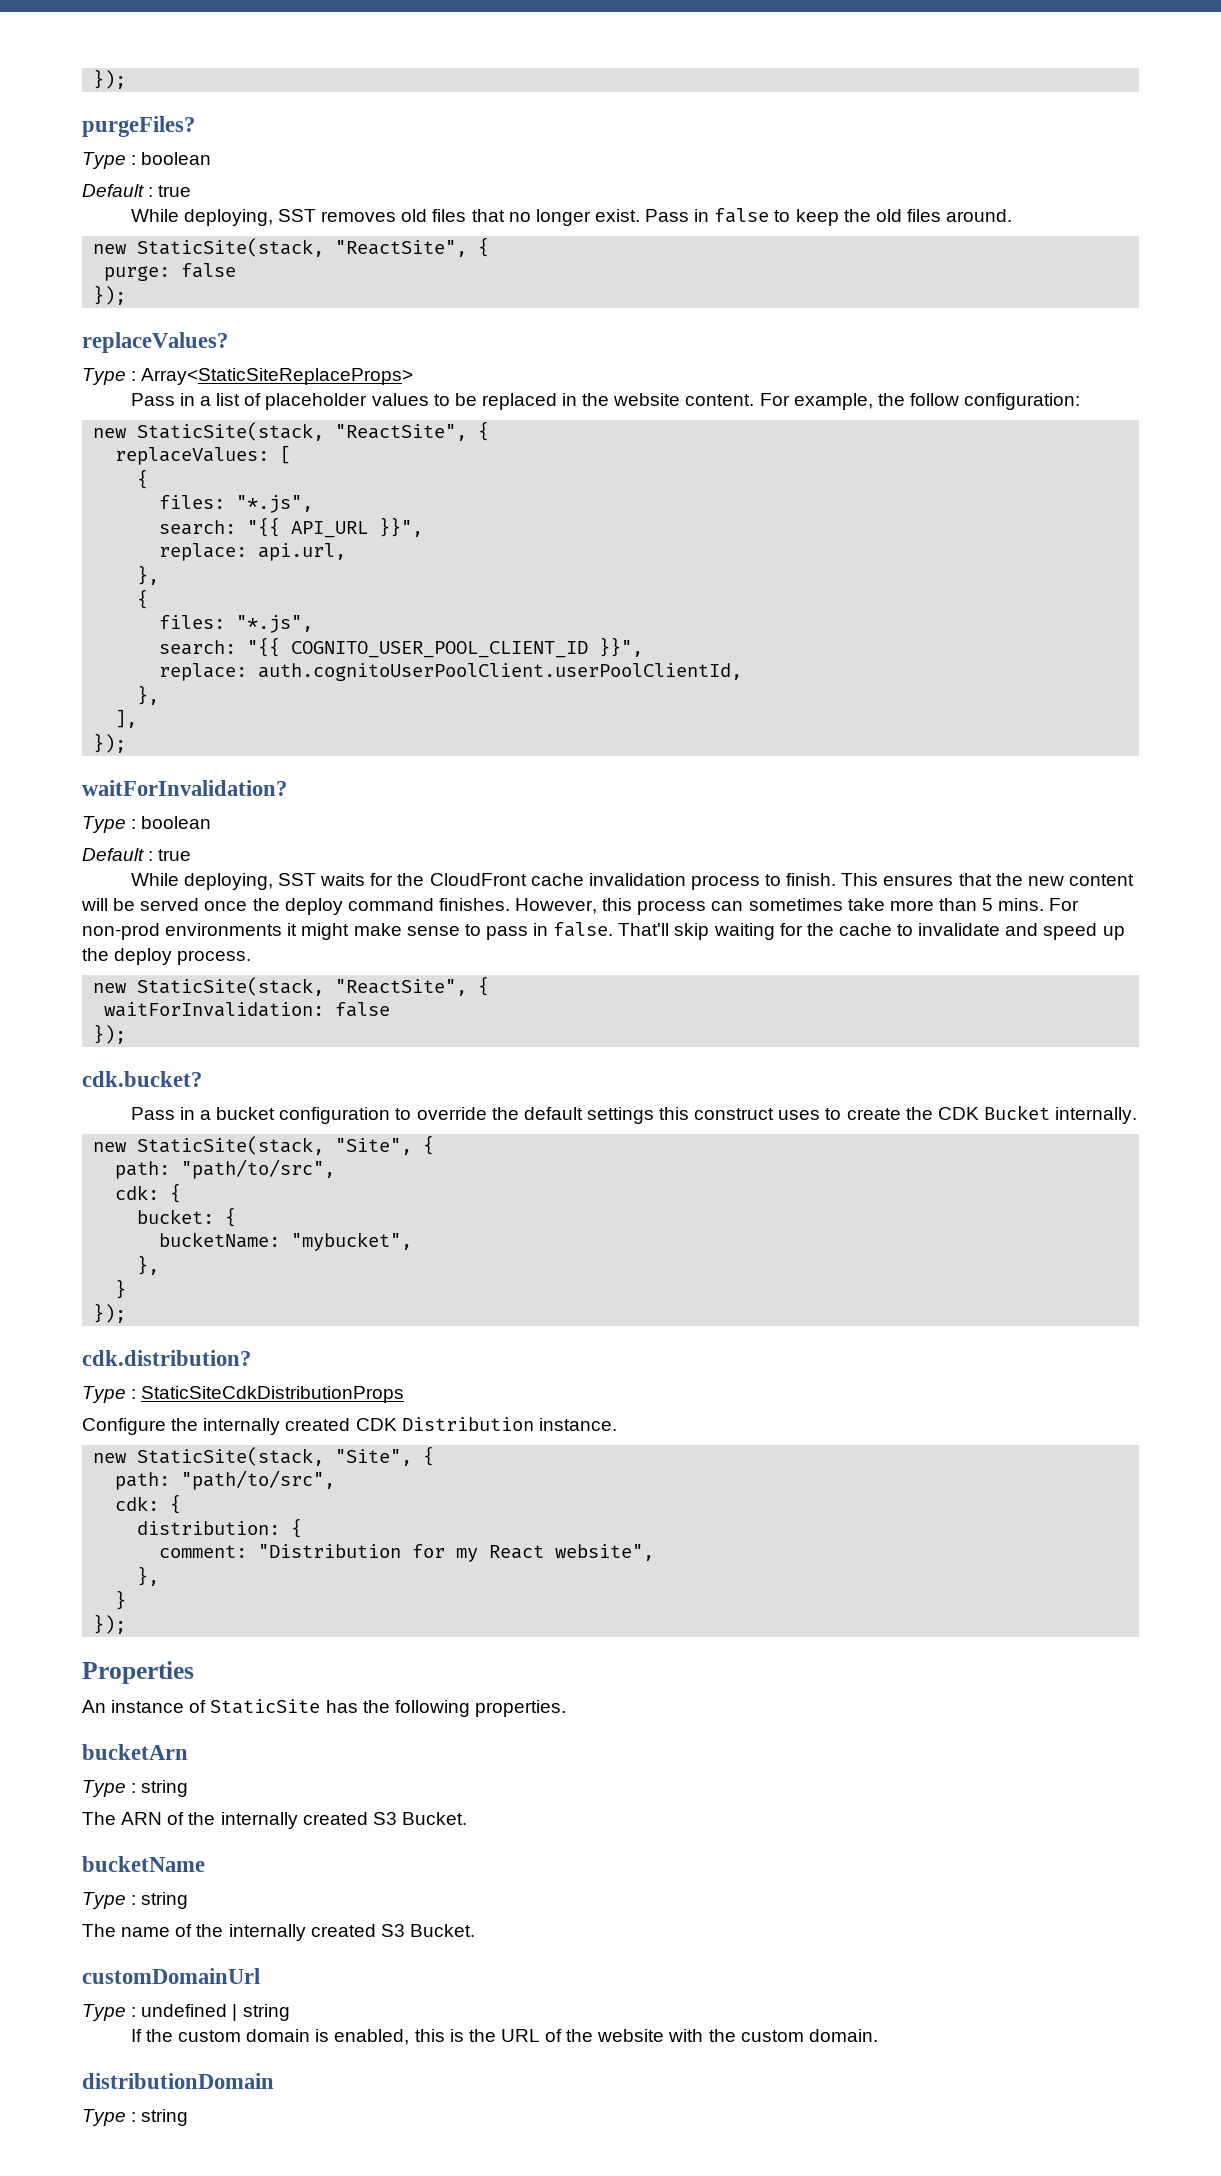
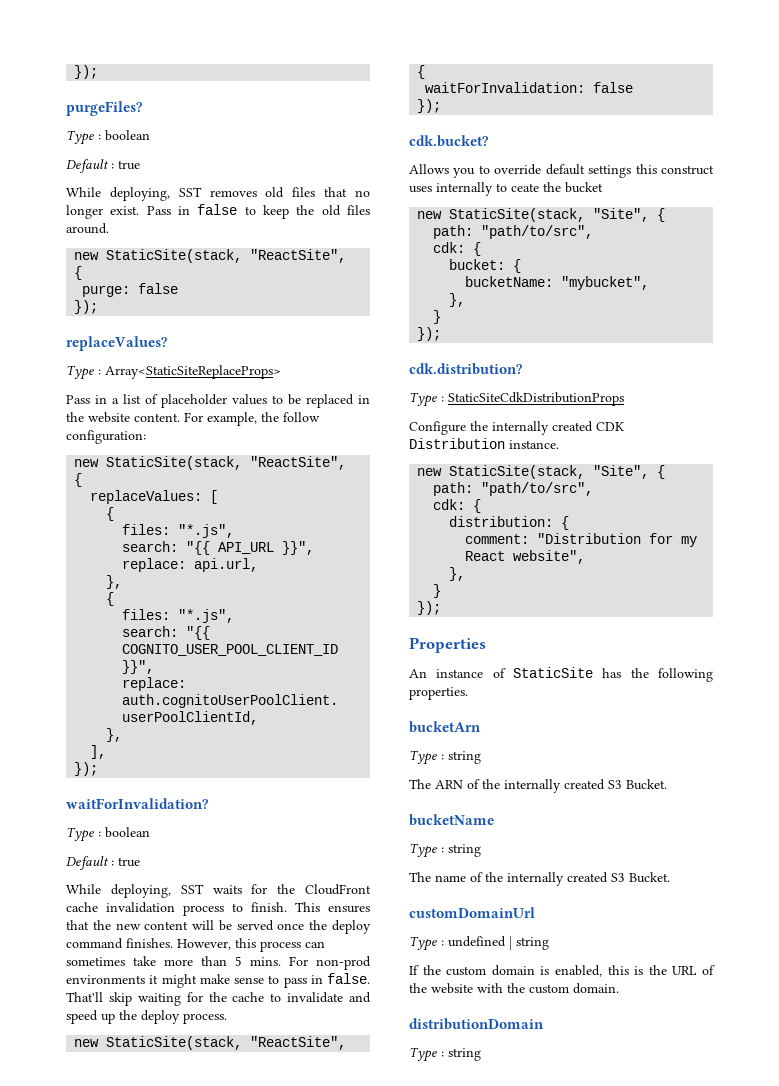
[130,1107,391,1124] Pass in a bucket configuration -> [409,164,476,178] Allows you
[491,1107,519,1120] the -> (542, 169) none
[825,1105,1138,1124] to create the CDK Bucket internally. -> [436,182,603,196] internally to ceate the bucket

